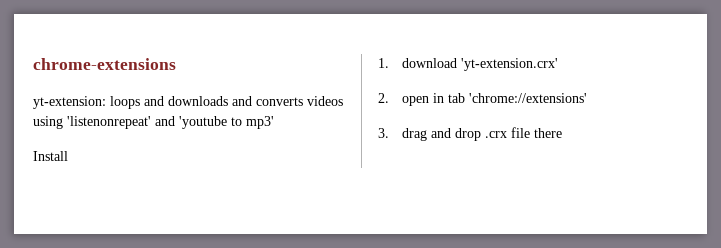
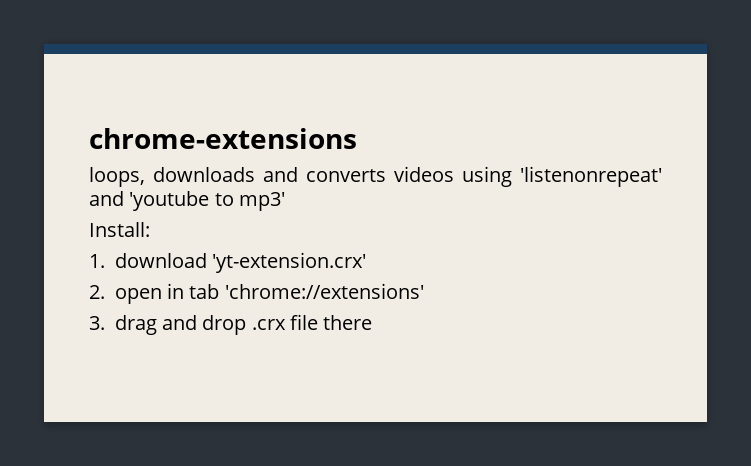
[33,96,164,109] yt-extension: loops and -> [89,167,145,187] loops,
[33,151,68,161] Install -> [89,222,150,237] Install:

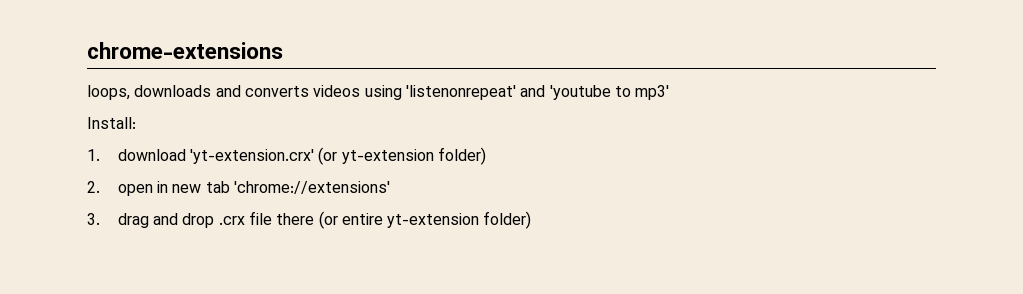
(367, 262) none -> [318,147,486,165] (or yt-extension folder)
(185, 291) none -> [172,184,202,193] new
(373, 322) none -> [318,211,532,229] (or entire yt-extension folder)

